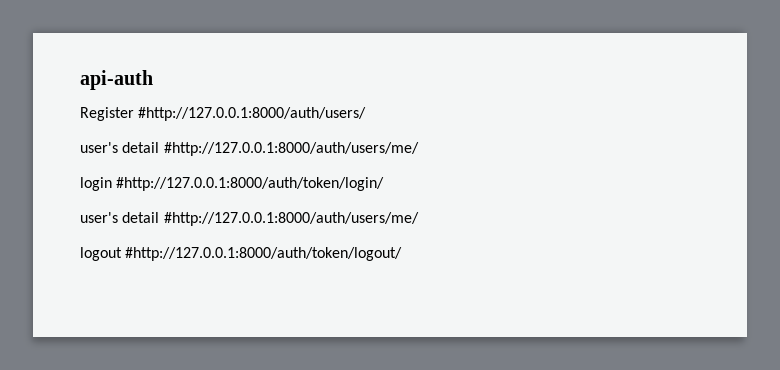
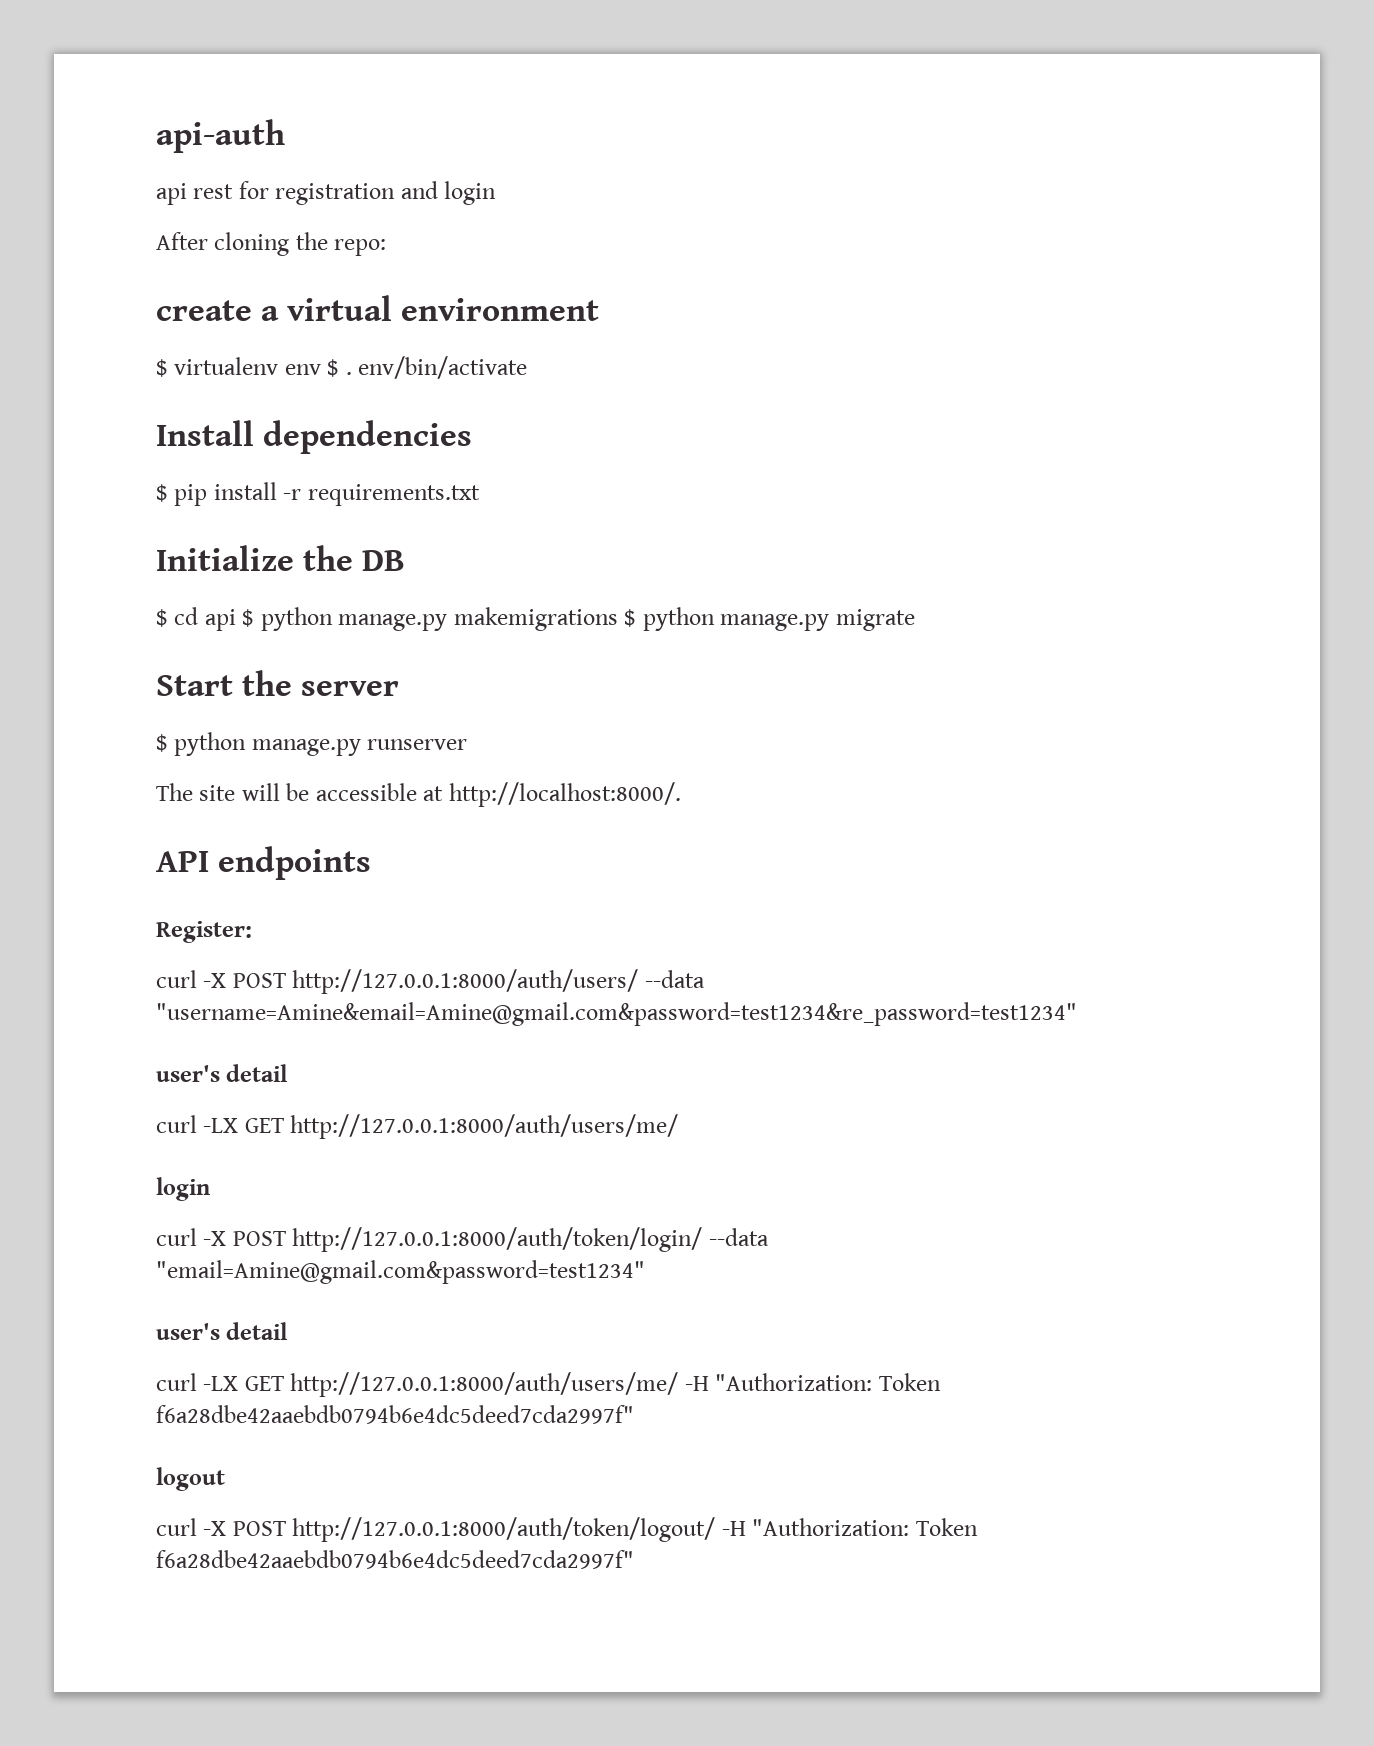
[80,107,367,121] [80,142,419,156] [80,177,385,191] [80,212,419,226] [80,247,403,261] Register #http://127.0.0.1:8000/auth/users/ // user's detail #http://127.0.0.1:8000/auth/users/me/ // login #http://127.0.0.1:8000/auth/token/login/ // user's detail #http://127.0.0.1:8000/auth/users/me/ // logout #http://127.0.0.1:8000/auth/token/logout/ -> [156,181,497,205] [156,232,387,256] [156,295,600,321] [156,356,528,379] [156,420,473,454] [156,482,480,506] [156,545,406,571] [156,607,915,631] [156,670,400,696] [156,732,468,756] [156,782,681,807] [156,846,372,880] [156,921,252,943] [156,969,705,994] [156,1002,1077,1026] [156,1064,289,1082] [156,1114,679,1139] [156,1177,210,1201] [156,1227,769,1252] [156,1260,645,1284] [156,1322,289,1340] [156,1372,941,1397] [156,1405,634,1424] [156,1467,225,1491] [156,1517,978,1542] [156,1550,634,1569] api rest for registration and login // After cloning the repo: // create a virtual environment // $ virtualenv env $ . env/bin/activate // Install dependencies // $ pip install -r requirements.txt // Initialize the DB // $ cd api $ python manage.py makemigrations $ python manage.py migrate // Start the server // $ python manage.py runserver // The site will be accessible at http://localhost:8000/. // API endpoints // Register: // curl -X POST http://127.0.0.1:8000/auth/users/ --data "username=Amine&email=Amine@gmail.com&password=test1234&re_password=test1234" // user's detail // curl -LX GET http://127.0.0.1:8000/auth/users/me/ // login // curl -X POST http://127.0.0.1:8000/auth/token/login/ --data "email=Amine@gmail.com&password=test1234" // user's detail // curl -LX GET http://127.0.0.1:8000/auth/users/me/ -H "Authorization: Token f6a28dbe42aaebdb0794b6e4dc5deed7cda2997f" // logout // curl -X POST http://127.0.0.1:8000/auth/token/logout/ -H "Authorization: Token f6a28dbe42aaebdb0794b6e4dc5deed7cda2997f"

